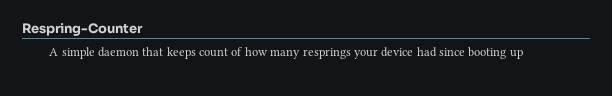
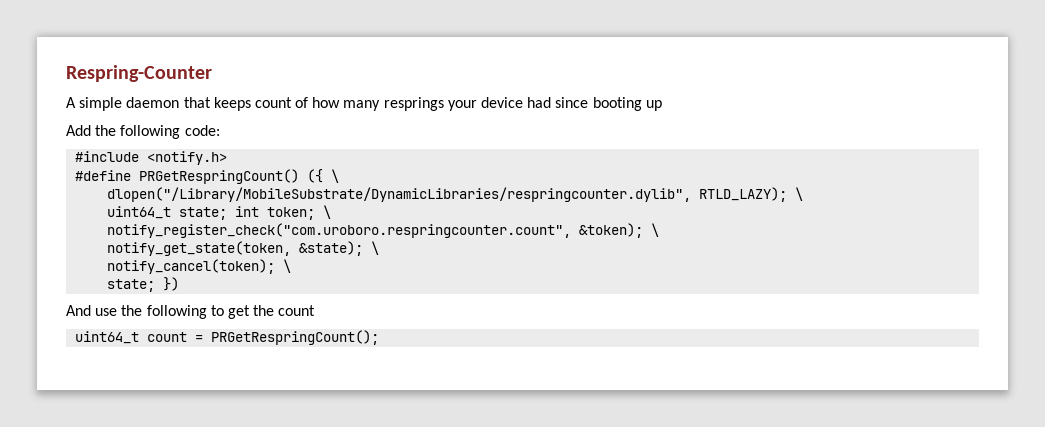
(523, 54) none -> [66,125,220,139] [75,151,228,165] [75,169,340,184] [107,187,804,202] [107,205,332,220] [107,223,660,238] [107,241,380,256] [107,259,292,274] [107,277,180,292] [66,305,316,319] [75,330,380,345] // Add the following code: // #include <notify.h> // #define PRGetRespringCount() ({ \ // dlopen("/Library/MobileSubstrate/DynamicLibraries/respringcounter.dylib", RTLD_LAZY); \ // uint64_t state; int token; \ // notify_register_check("com.uroboro.respringcounter.count", &token); \ // notify_get_state(token, &state); \ // notify_cancel(token); \ // state; }) // And use the following to get the count // uint64_t count = PRGetRespringCount();

